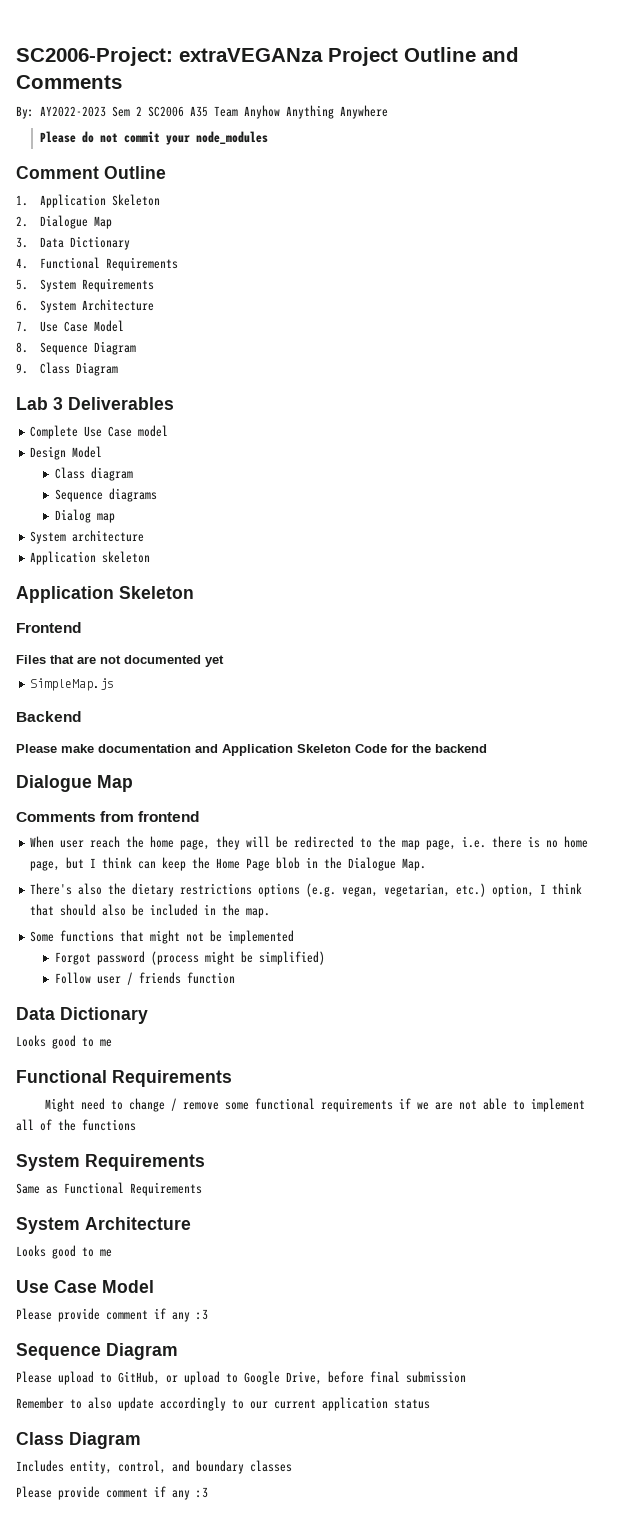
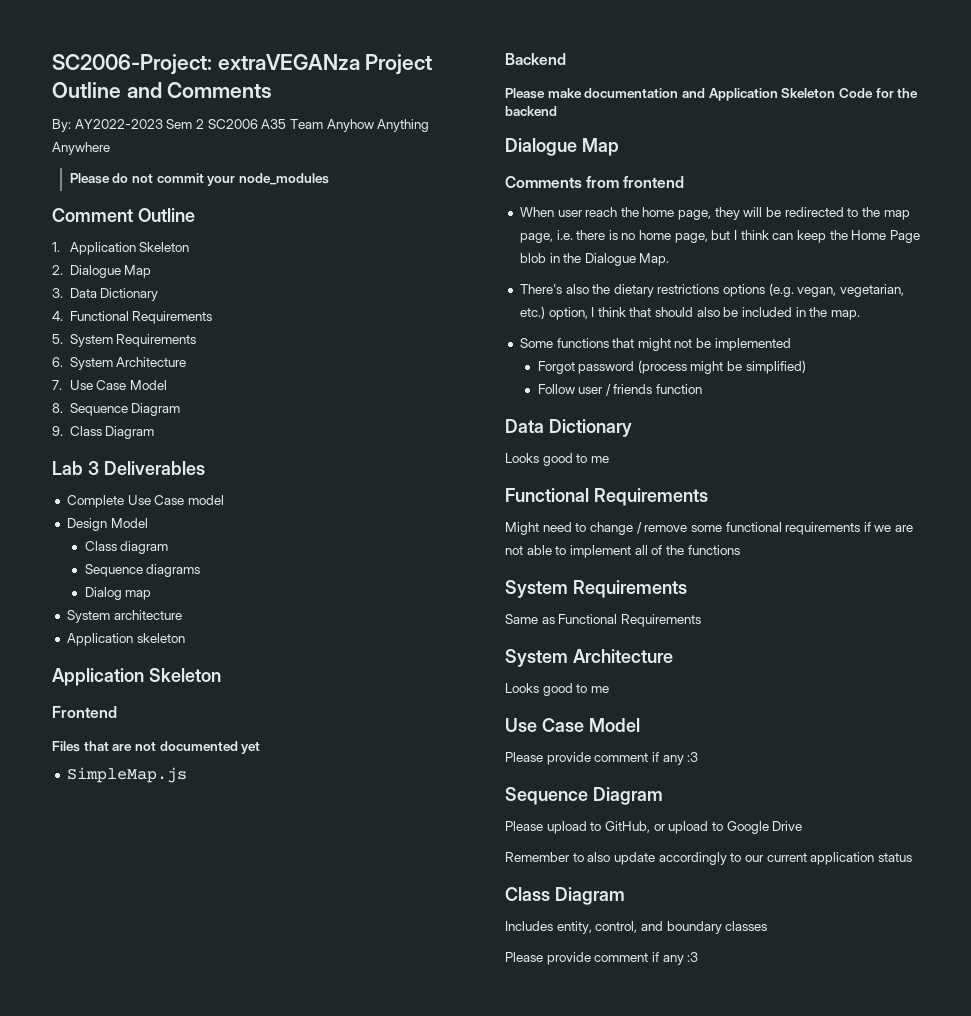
[286,1371,466,1385] Drive, before final submission -> [772,821,803,831] Drive

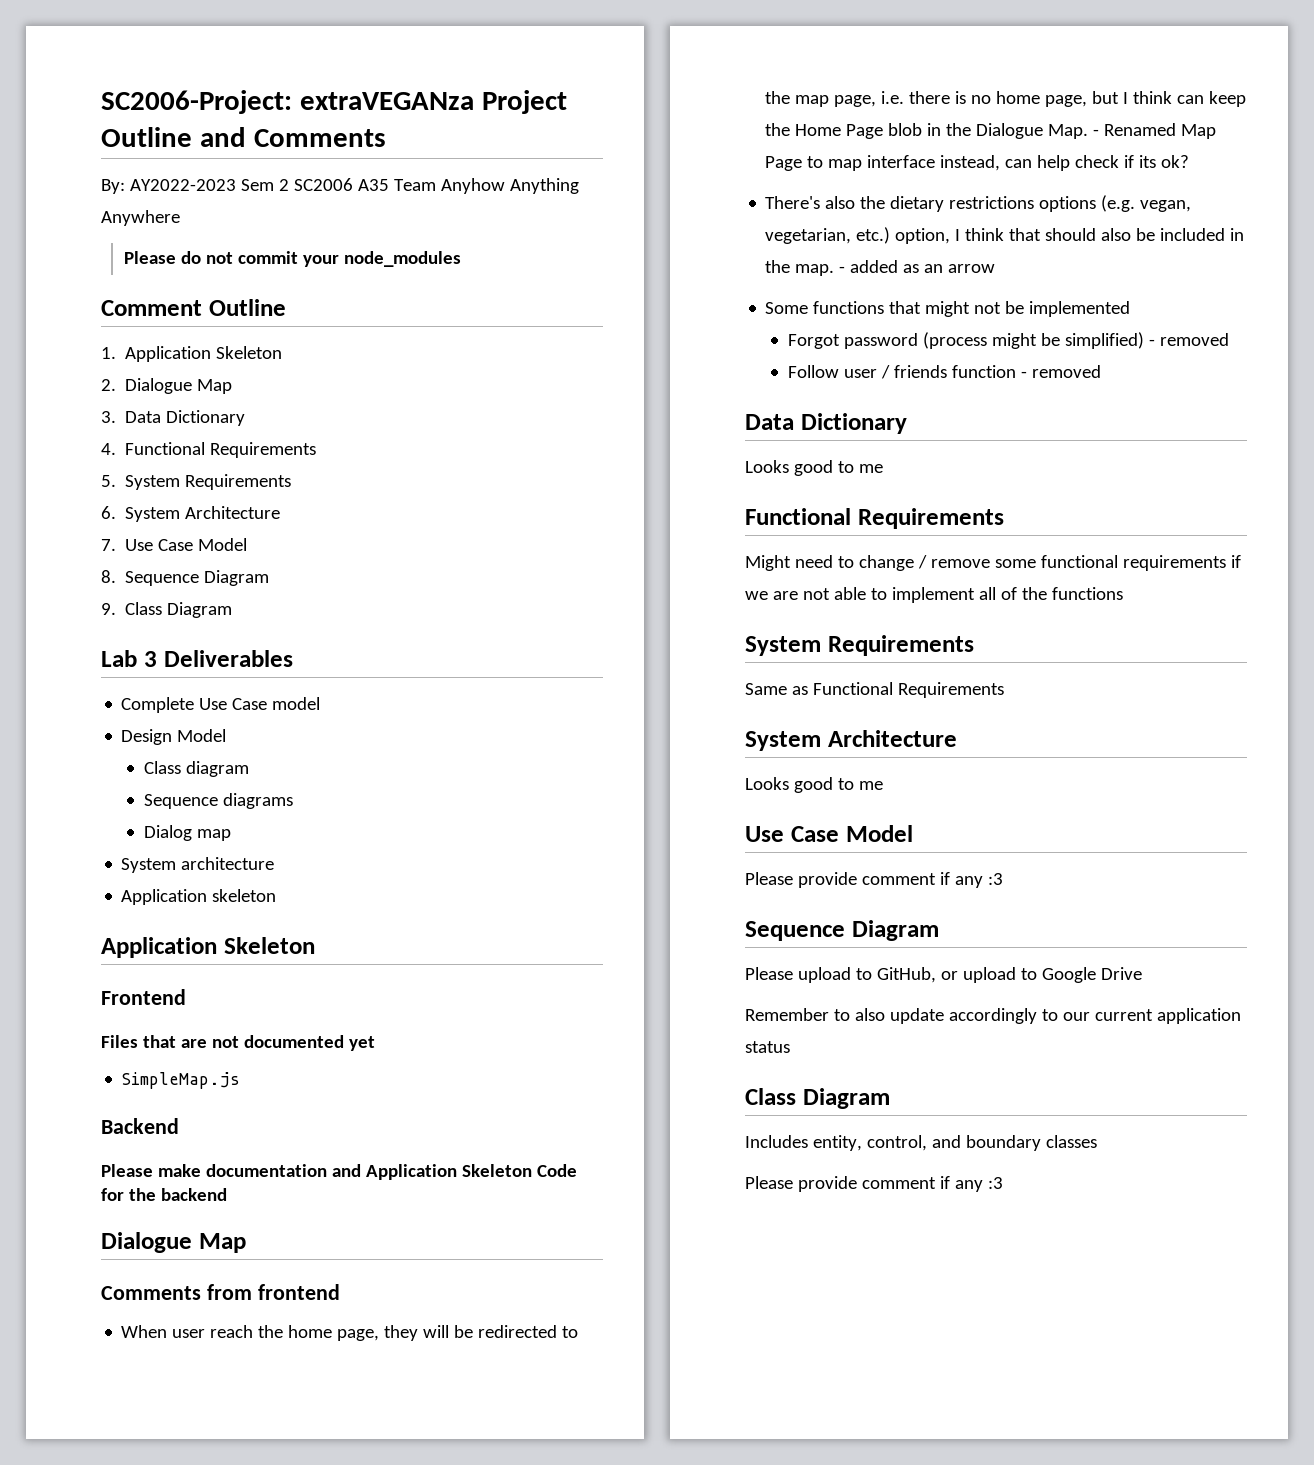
(670, 259) none -> [1093,123,1217,139] [765,155,1190,171] - Renamed Map Page to map interface instead, can help check if its ok?
(860, 315) none -> [839,260,996,273] - added as an arrow
(806, 367) none -> [1148,333,1229,346] - removed
(703, 389) none -> [1020,365,1101,378] - removed

